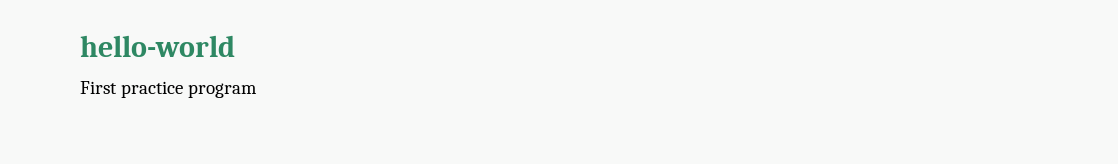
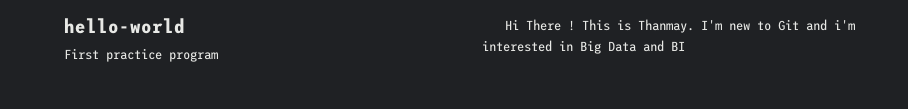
(258, 90) none -> [505,19,856,33] [482,40,685,54] // Hi There ! This is Thanmay. I'm new to Git and i'm interested in Big Data and BI

